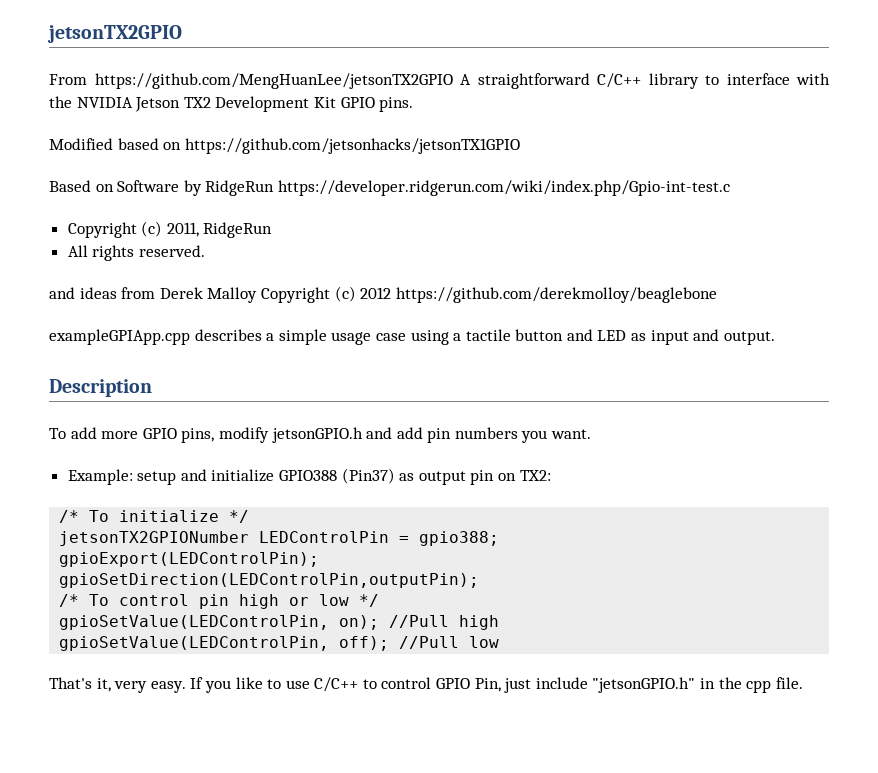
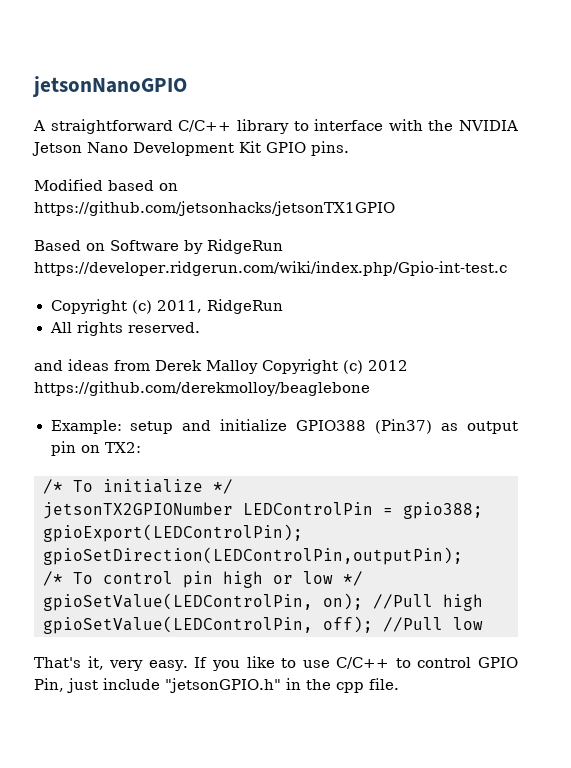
[47,25,182,43] [49,73,453,89] jetsonTX2GPIO // From https://github.com/MengHuanLee/jetsonTX2GPIO -> [32,76,187,97] jetsonNanoGPIO //
[183,97,211,108] TX2 -> [87,142,128,153] Nano
[49,329,775,345] [49,379,152,397] [49,427,592,443] // exampleGPIApp.cpp describes a simple usage case using a tactile button and LED as input and output. // Description // To add more GPIO pins, modify jetsonGPIO.h and add pin numbers you want. -> (370, 388) none

